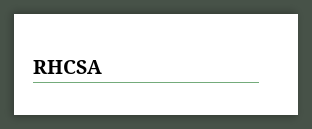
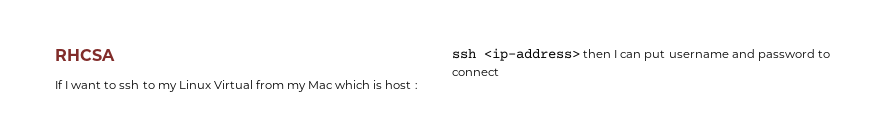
(102, 67) none -> [55,80,417,92] [452,48,830,61] [452,68,499,76] // If I want to ssh to my Linux Virtual from my Mac which is host : ssh <ip-address> then I can put username and password to connect

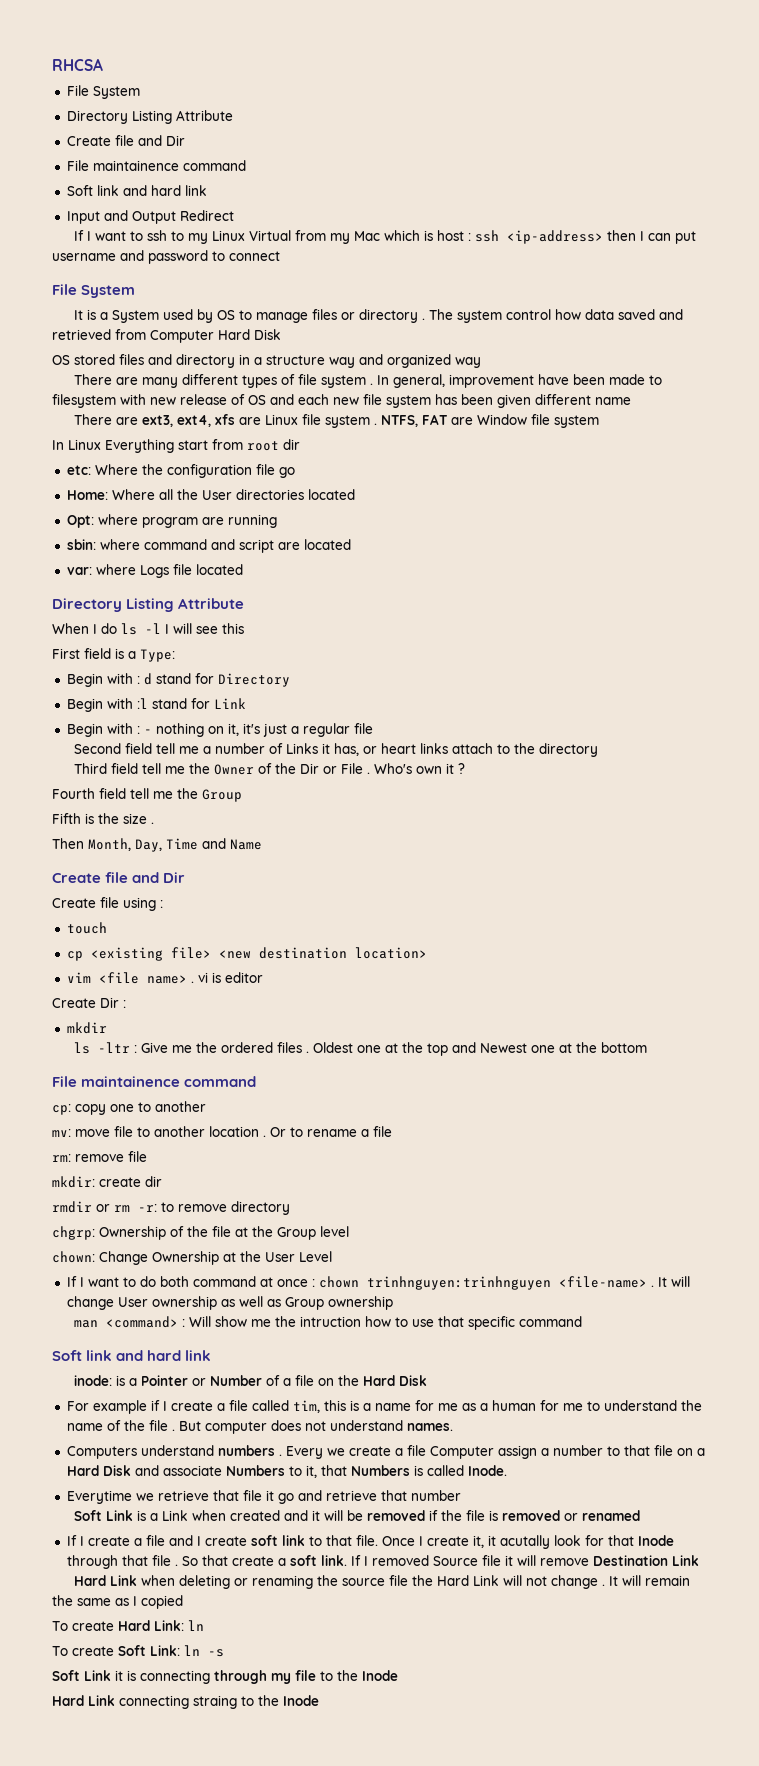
(115, 55) none -> [66,85,140,99] [66,110,233,124] [66,135,185,146] [66,160,246,171] [66,185,207,196] [66,210,234,224] // File System // Directory Listing Attribute // Create file and Dir // File maintainence command // Soft link and hard link // Input and Output Redirect
(499, 72) none -> [52,284,136,298] [74,309,684,323] [52,329,281,343] [52,354,481,368] [74,374,663,388] [52,394,631,408] [74,414,600,428] [52,439,300,453] [66,464,295,478] [66,489,355,500] [66,514,277,528] [66,539,351,553] [66,564,243,578] [52,598,245,612] [52,623,244,635] [52,648,175,662] [66,673,290,687] [66,698,246,712] [66,723,373,737] [74,743,599,757] [74,763,466,775] [52,788,242,802] [52,813,154,824] [52,838,262,852] [52,872,186,883] [52,897,163,911] [66,922,107,934] [66,947,427,961] [66,972,263,984] [52,997,126,1008] [66,1022,107,1034] [74,1042,648,1056] [52,1076,257,1087] [52,1101,206,1115] [52,1126,392,1137] [52,1151,147,1162] [52,1176,162,1188] [52,1201,290,1215] [52,1226,349,1240] [52,1251,332,1265] [66,1276,690,1290] [66,1296,393,1310] [74,1316,583,1330] [52,1350,212,1361] [74,1375,428,1386] [66,1400,702,1414] [66,1420,453,1434] [66,1445,705,1459] [66,1465,507,1478] [66,1490,461,1504] [74,1510,641,1521] [66,1535,674,1549] [66,1555,699,1569] [74,1575,691,1589] [52,1595,183,1609] [52,1620,204,1631] [52,1645,224,1657] [52,1670,398,1684] [52,1695,319,1709] // File System // It is a System used by OS to manage files or directory . The system control how data saved and retrieved from Computer Hard Disk // OS stored files and directory in a structure way and organized way // There are many different types of file system . In general, improvement have been made to filesystem with new release of OS and each new file system has been given different name // There are ext3, ext4, xfs are Linux file system . NTFS, FAT are Window file system // In Linux Everything start from root dir // etc: Where the configuration file go // Home: Where all the User directories located // Opt: where program are running // sbin: where command and script are located // var: where Logs file located // Directory Listing Attribute // When I do ls -l I will see this // First field is a Type: // Begin with : d stand for Directory // Begin with :l stand for Link // Begin with : - nothing on it, it's just a regular file // Second field tell me a number of Links it has, or heart links attach to the directory // Third field tell me the Owner of the Dir or File . Who's own it ? // Fourth field tell me the Group // Fifth is the size . // Then Month, Day, Time and Name // Create file and Dir // Create file using : // touch // cp <existing file> <new destination location> // vim <file name> . vi is editor // Create Dir : // mkdir // ls -ltr : Give me the ordered files . Oldest one at the top and Newest one at the bottom // File maintainence command // cp: copy one to another // mv: move file to another location . Or to rename a file // rm: remove file // mkdir: create dir // rmdir or rm -r: to remove directory // chgrp: Ownership of the file at the Group level // chown: Change Ownership at the User Level // If I want to do both command at once : chown trinhnguyen:trinhnguyen <file-name> . It will change User ownership as well as Group ownership // man <command> : Will show me the intruction how to use that specific command // Soft link and hard link // inode: is a Pointer or Number of a file on the Hard Disk // For example if I create a file called tim, this is a name for me as a human for me to understand the name of the file . But computer does not understand names. // Computers understand numbers . Every we create a file Computer assign a number to that file on a Hard Disk and associate Numbers to it, that Numbers is called Inode. // Everytime we retrieve that file it go and retrieve that number // Soft Link is a Link when created and it will be removed if the file is removed or renamed // If I create a file and I create soft link to that file. Once I create it, it acutally look for that Inode through that file . So that create a soft link. If I removed Source file it will remove Destination Link // Hard Link when deleting or renaming the source file the Hard Link will not change . It will remain the same as I copied // To create Hard Link: ln // To create Soft Link: ln -s // Soft Link it is connecting through my file to the Inode // Hard Link connecting straing to the Inode

